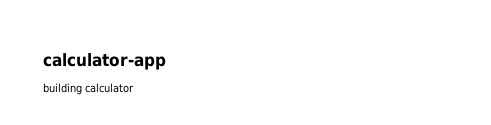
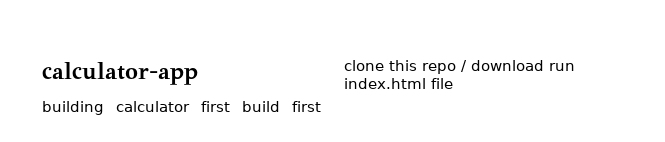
(134, 88) none -> [201,101,321,112] [344,60,575,74] [344,78,453,89] first build first clone this repo / download run index.html file

